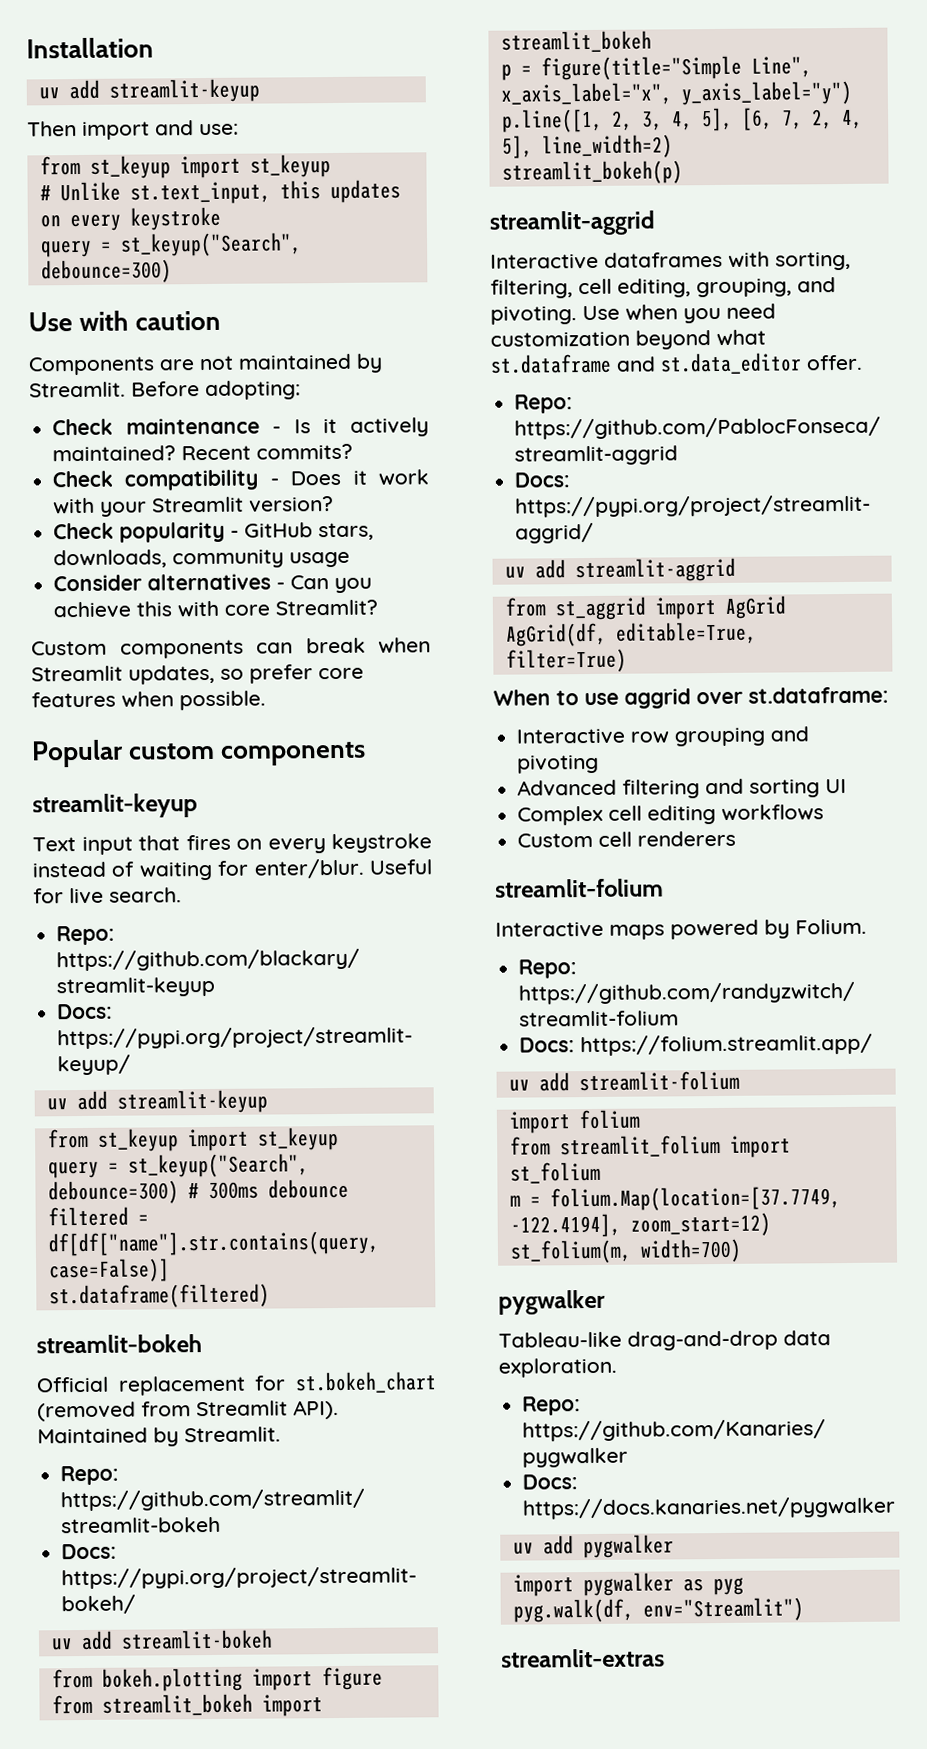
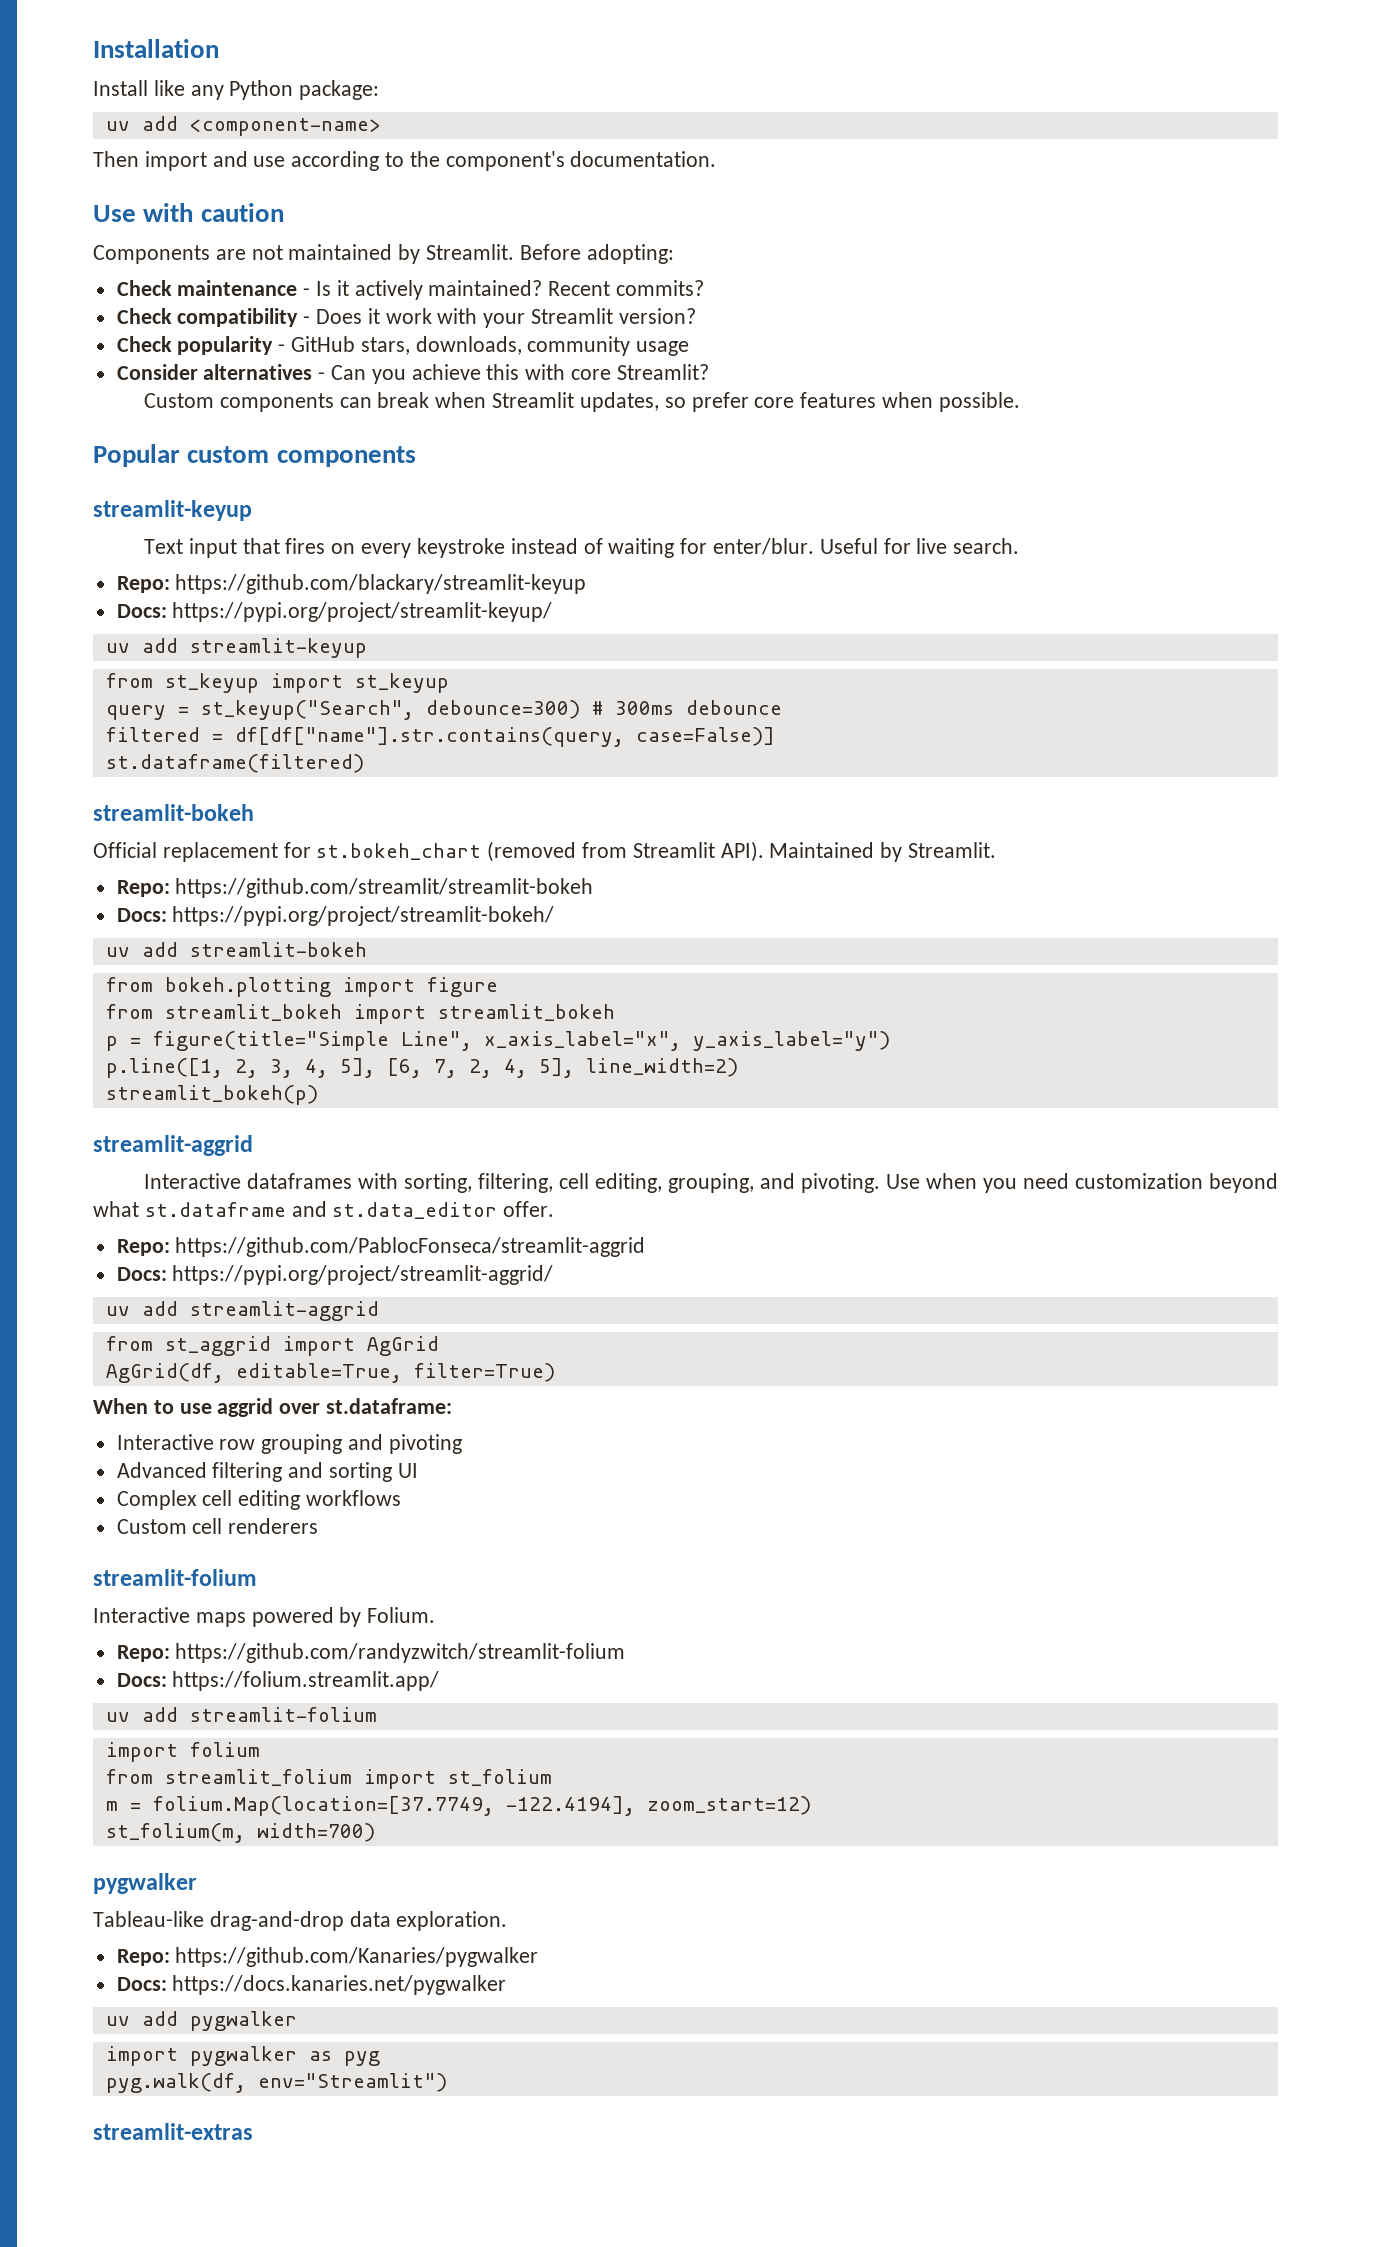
[38,78,260,103] // uv add streamlit-keyup -> [93,80,380,100] [105,116,381,136] // Install like any Python package: // uv add <component-name>
[199,123,239,136] [39,154,331,179] [39,179,401,205] [39,206,221,232] [40,232,302,258] [40,259,172,284] use: // from st_keyup import st_keyup // # Unlike st.text_input, this updates on every keystroke // query = st_keyup("Search", debounce=300) -> [253,151,717,171] use according to the component's documentation.

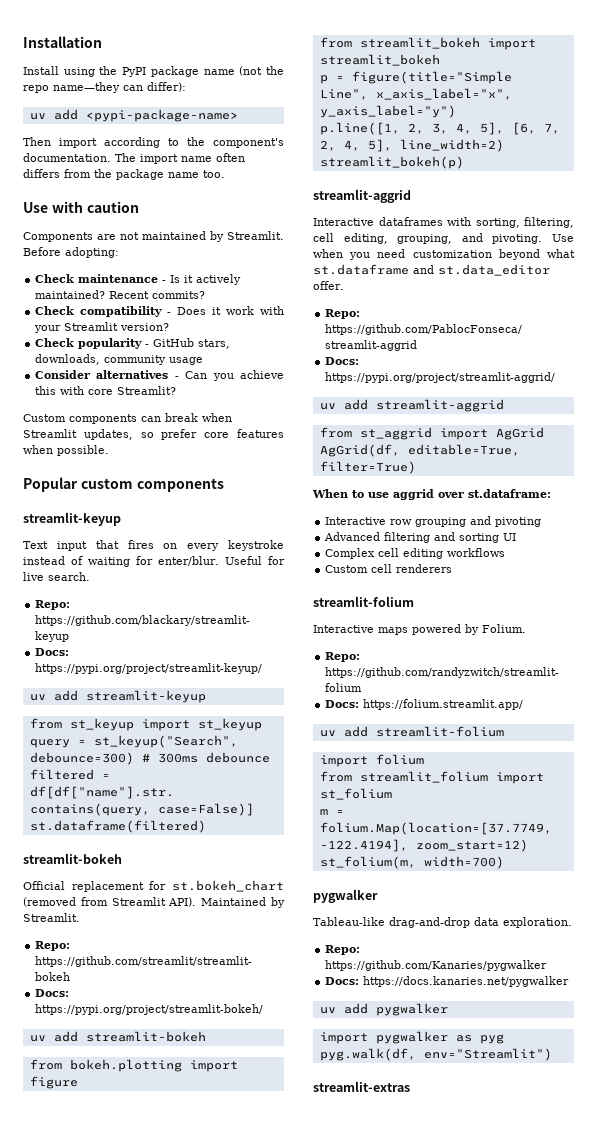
[153,80,380,100] [105,116,381,136] like any Python package: // uv add <component-name> -> [63,66,284,77] [23,82,186,93] [29,109,238,122] using the PyPI package name (not the repo name—they can differ): // uv add <pypi-package-name>
[212,151,286,167] and use -> (97, 143) none
(717, 159) none -> [115,153,245,164] [23,169,225,180] The import name often differs from the package name too.

